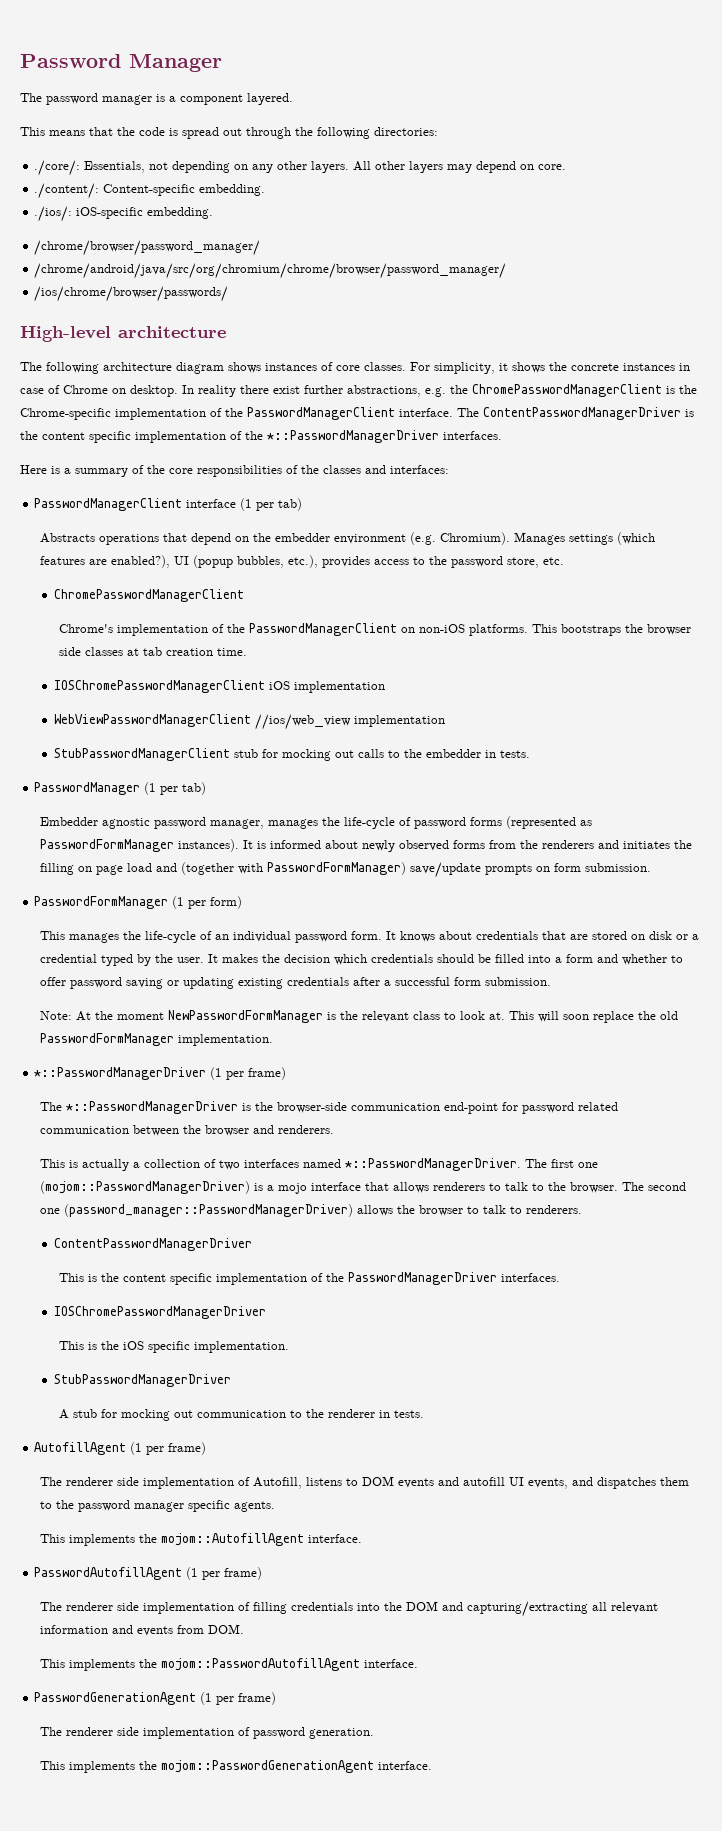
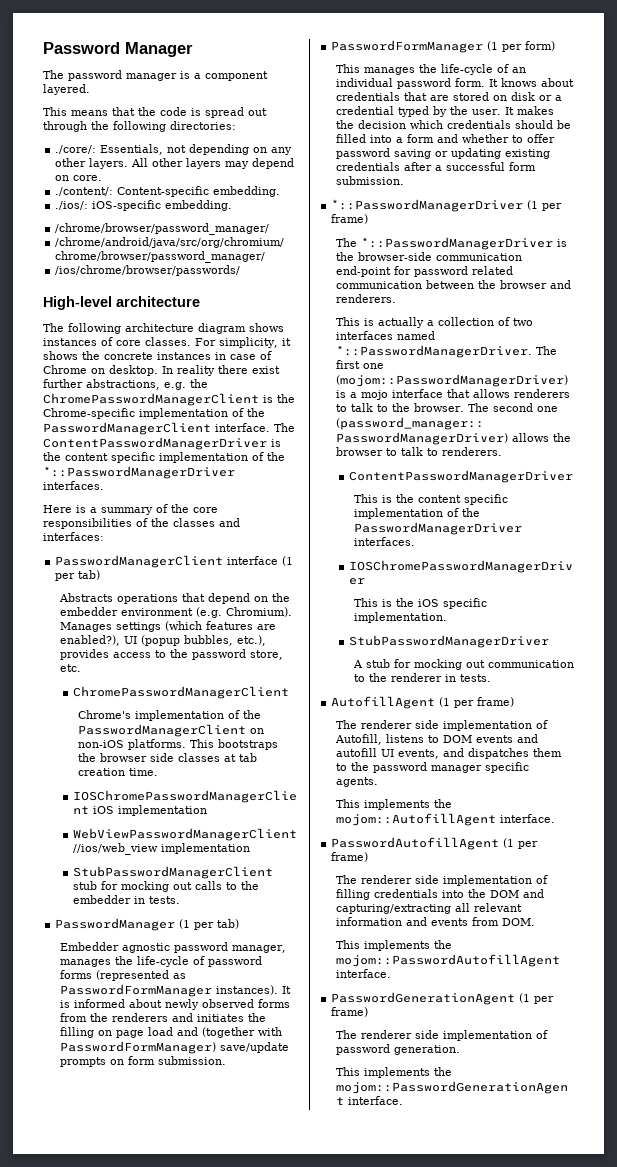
[39,1010,678,1023] [39,1033,273,1046] // Note: At the moment NewPasswordFormManager is the relevant class to look at. This will soon replace the old PasswordFormManager implementation. -> (405, 180) none

